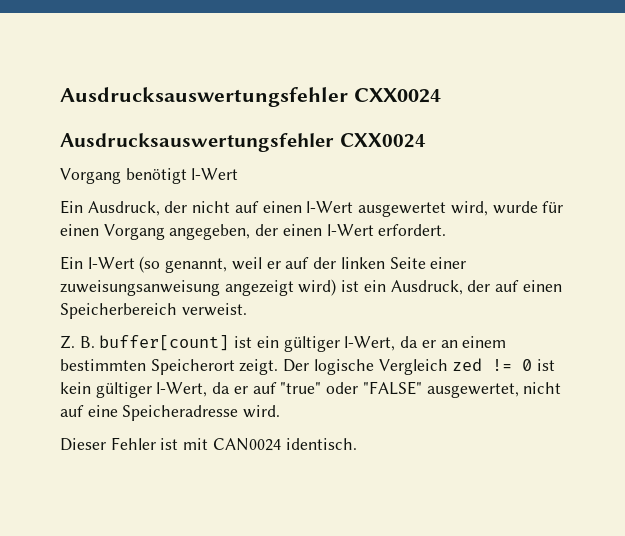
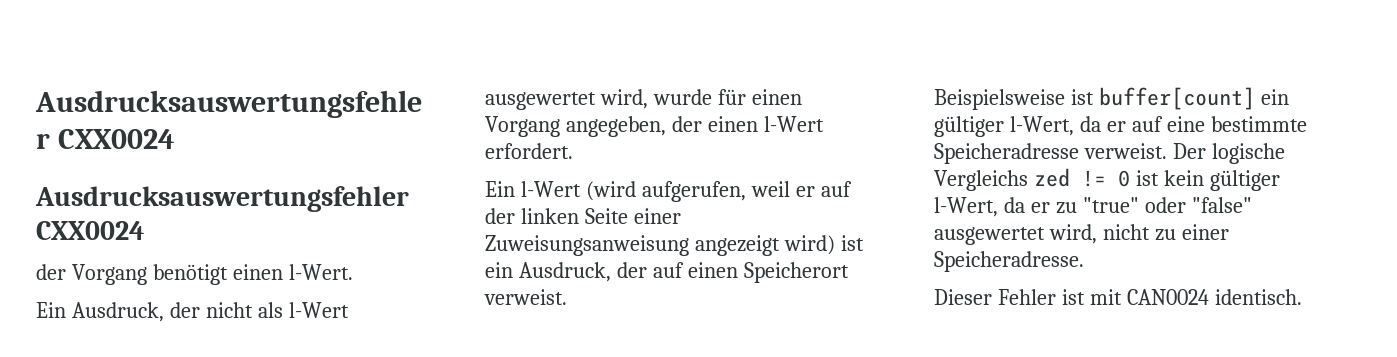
(426, 140) none -> [36,264,66,280] der
[191,168,239,180] l-Wert -> [232,264,353,280] einen l-Wert.
[234,201,302,213] auf einen -> [257,302,283,318] als
[139,256,228,273] (so genannt, -> [585,181,746,202] (wird aufgerufen,
[60,280,220,296] zuweisungsanweisung -> [485,235,689,256] Zuweisungsanweisung
[60,303,177,319] Speicherbereich -> [743,262,849,283] Speicherort
[60,335,253,351] Z. B. buffer[count] ist -> [934,87,1255,110] Beispielsweise ist buffer[count]
[440,336,507,348] [60,359,279,375] an einem bestimmten Speicherort zeigt. -> [1131,116,1307,132] [934,143,1167,164] auf eine bestimmte Speicheradresse verweist.
[378,359,448,375] Vergleich -> [934,170,1028,191] Vergleichs
[252,382,277,394] auf -> [1055,202,1077,214] zu
[362,381,562,398] [60,405,281,421] "FALSE" ausgewertet, nicht auf eine Speicheradresse wird. -> [1191,197,1252,213] [934,224,1229,245] [934,251,1084,272] "false" ausgewertet wird, nicht zu einer Speicheradresse.

